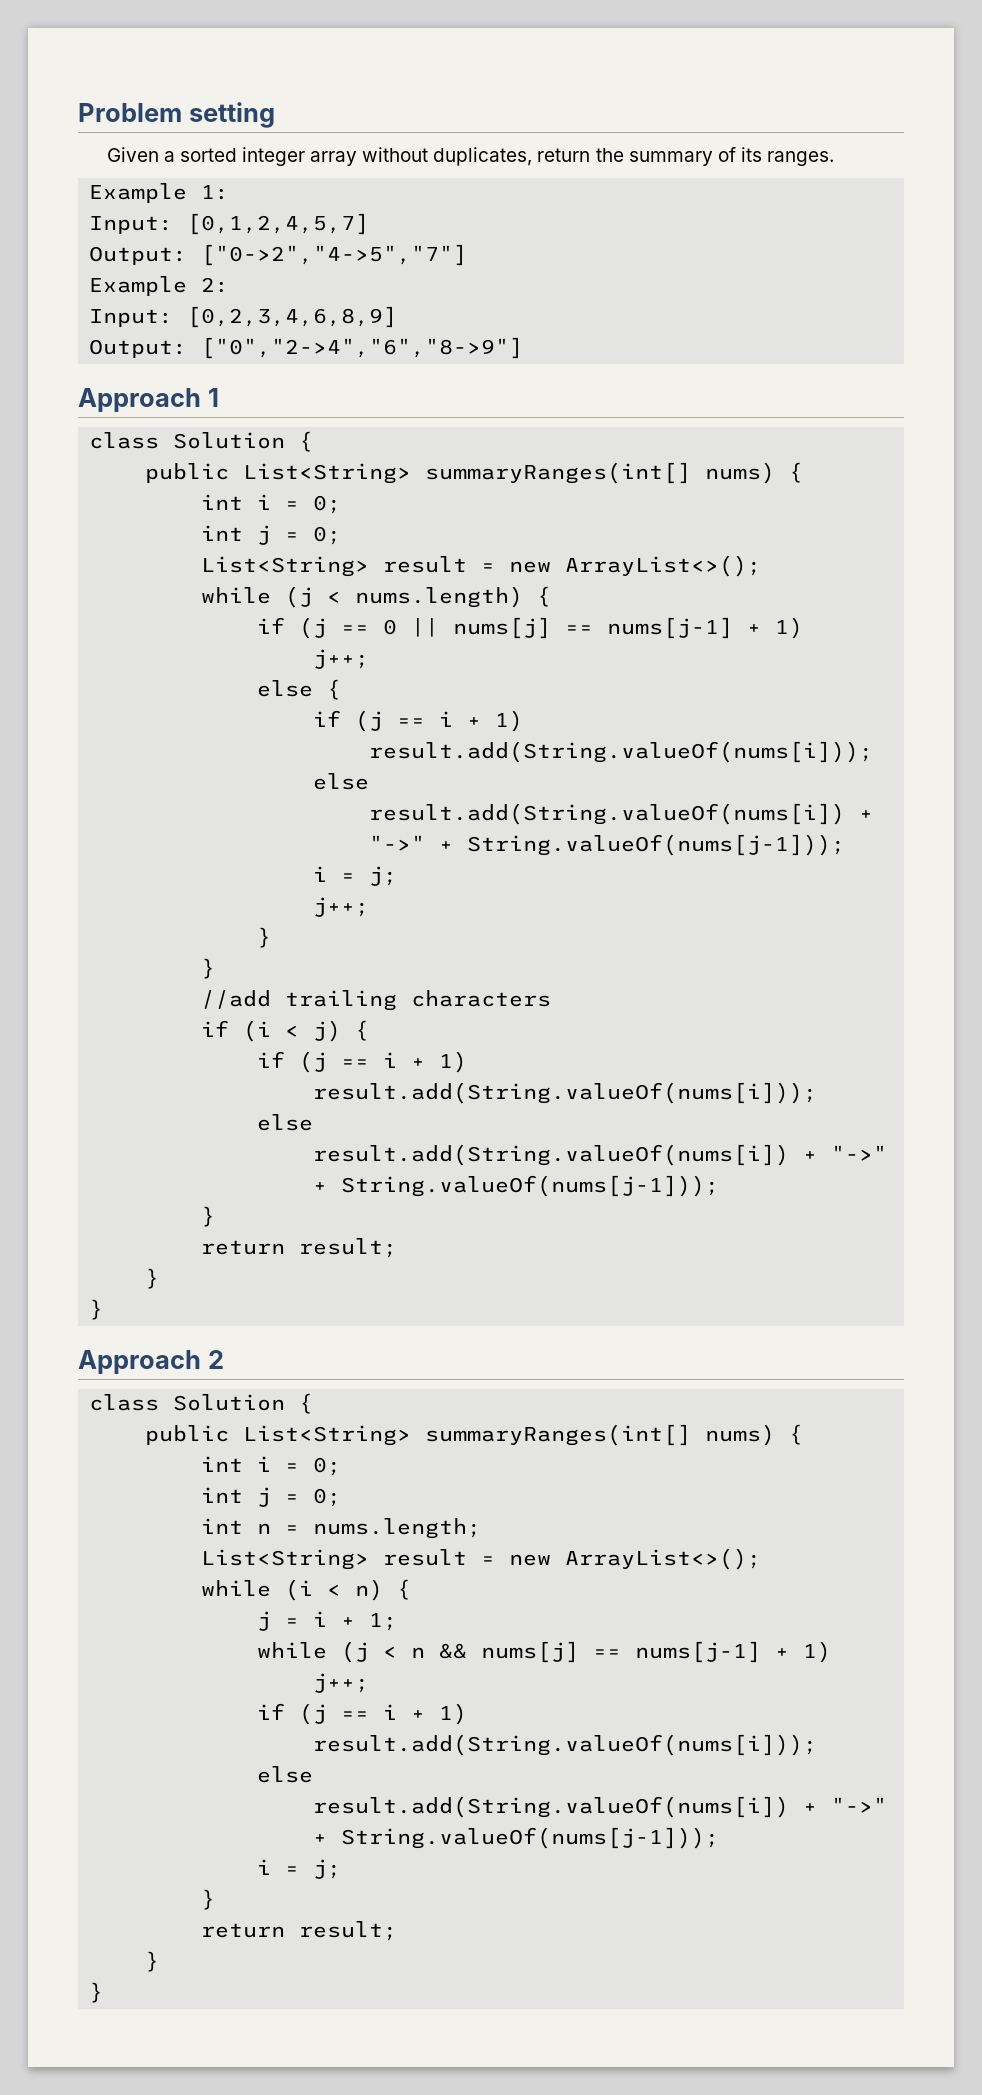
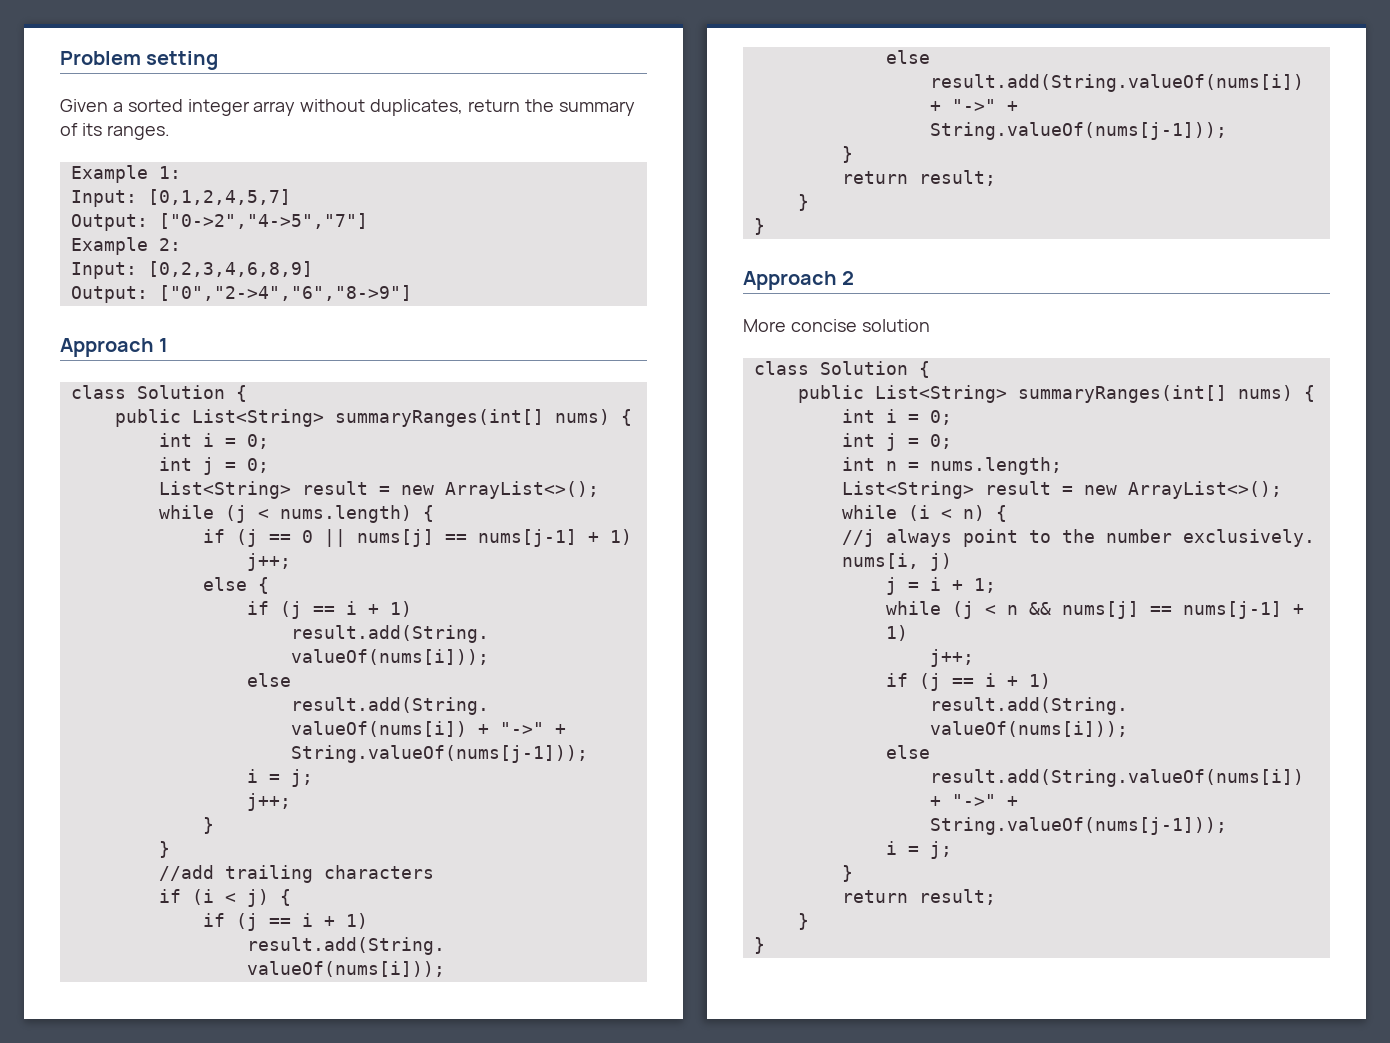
(224, 1359) none -> [743,319,930,332] // More concise solution
(412, 1589) none -> [841,529,1315,547] [841,553,952,571] // //j always point to the number exclusively. nums[i, j)

